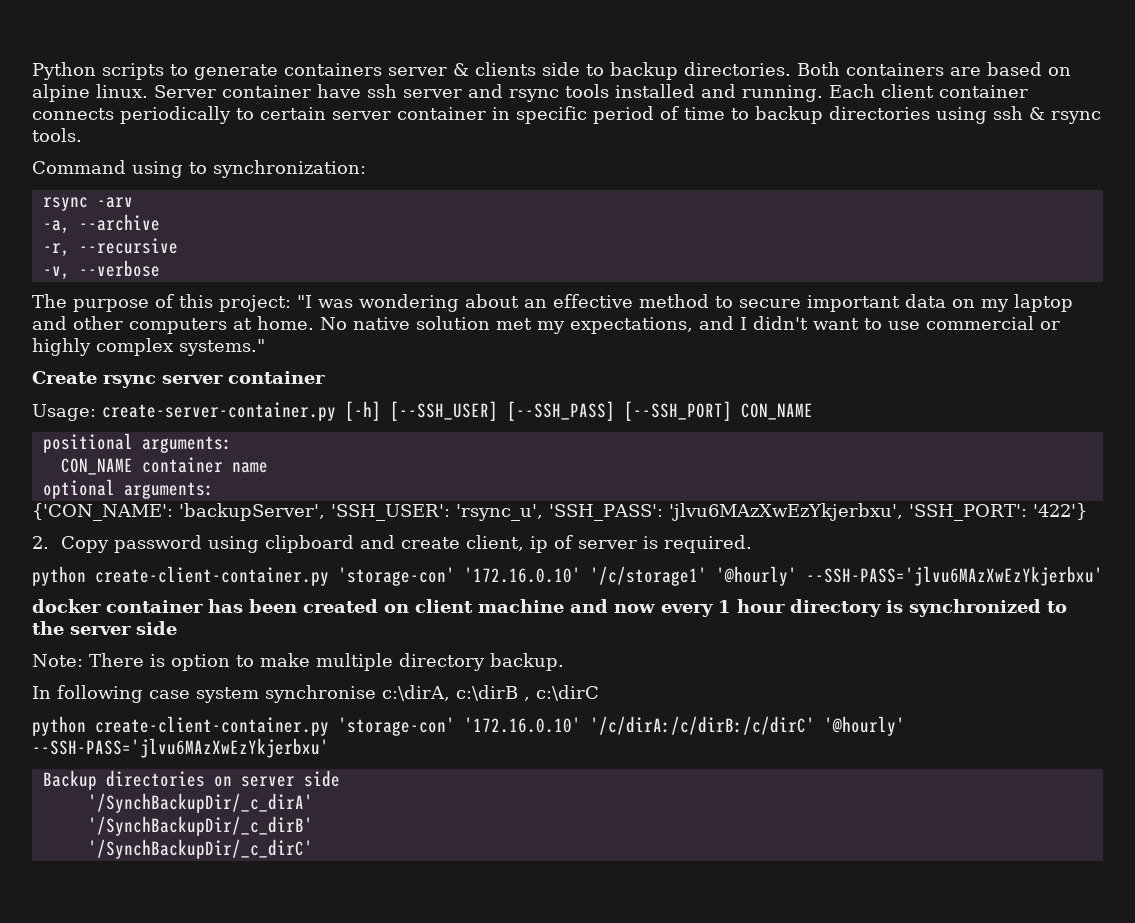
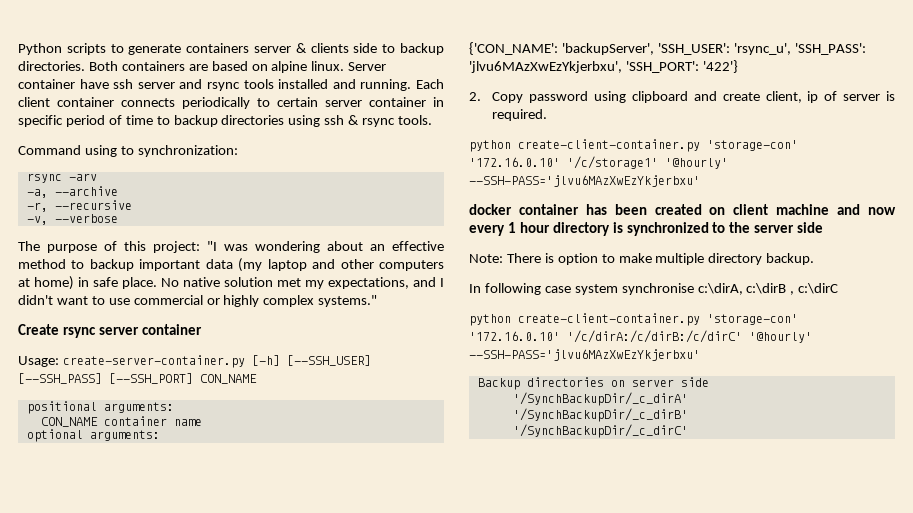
[739,299,801,308] secure -> [89,259,134,271] backup
[952,299,1009,312] on my -> [238,258,263,272] (my
[257,316,314,330] home. -> [34,276,157,290] home) in safe place.

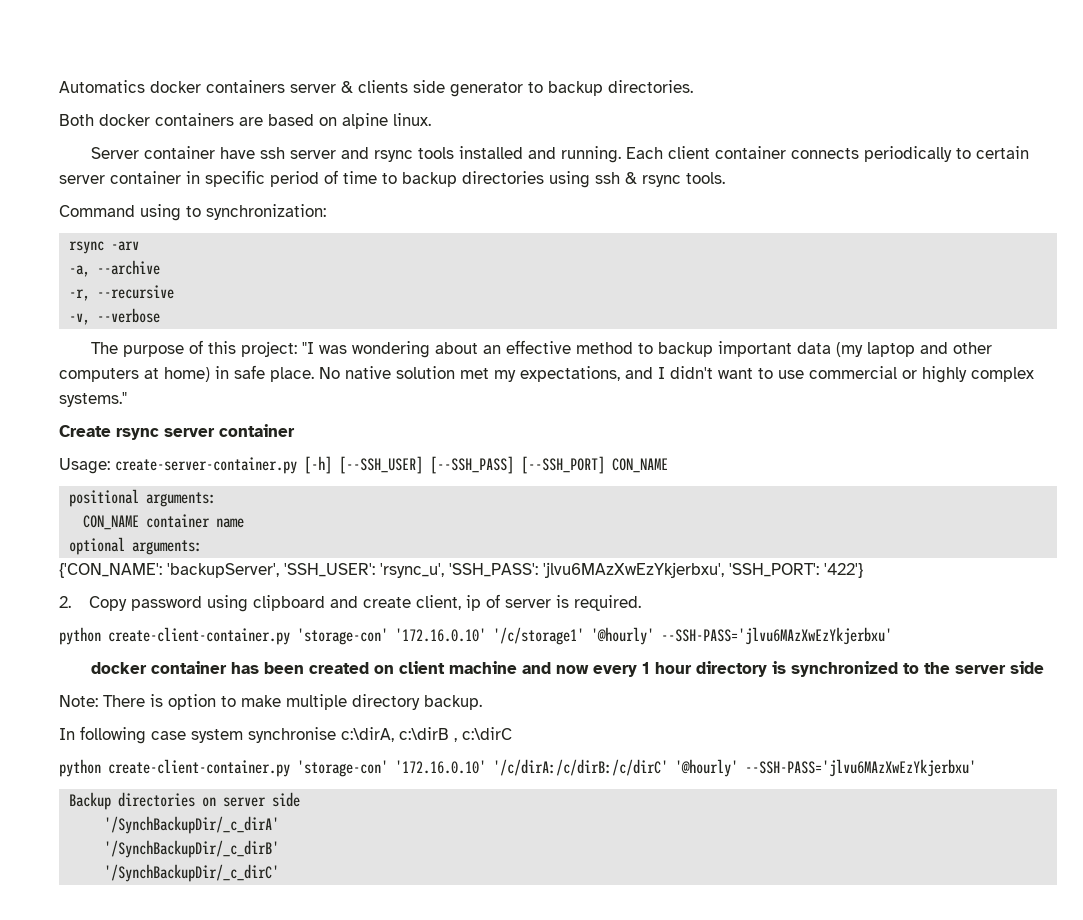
[18,43,182,55] Python scripts to generate -> [59,80,201,93] Automatics docker
(378, 48) none -> [450,82,523,97] generator
[88,61,118,71] Both -> [59,114,150,126] // Both docker
(345, 66) none -> (431, 119) //

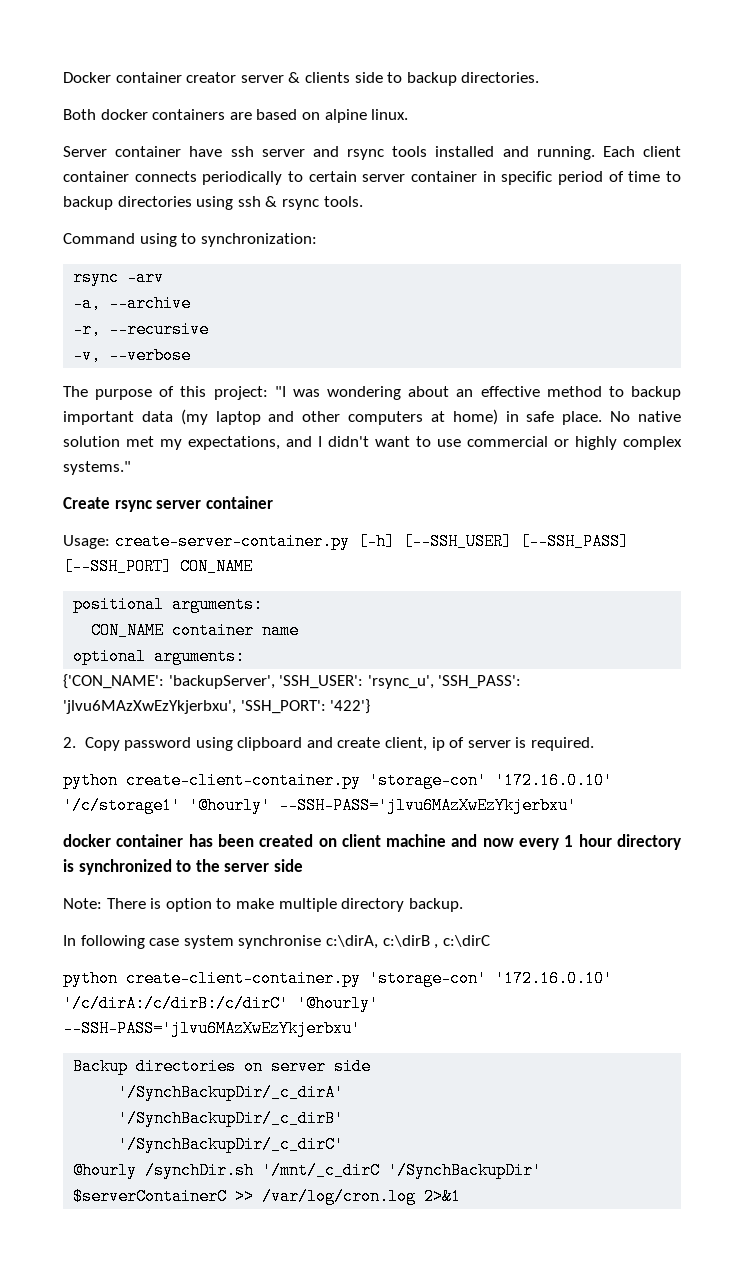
[59,80,285,93] Automatics docker containers -> [63,72,237,83] Docker container creator
[450,82,523,97] generator -> (383, 77) none
(280, 873) none -> [73,1162,543,1179] [73,1188,462,1205] // @hourly /synchDir.sh '/mnt/_c_dirC '/SynchBackupDir' $serverContainerC >> /var/log/cron.log 2>&1

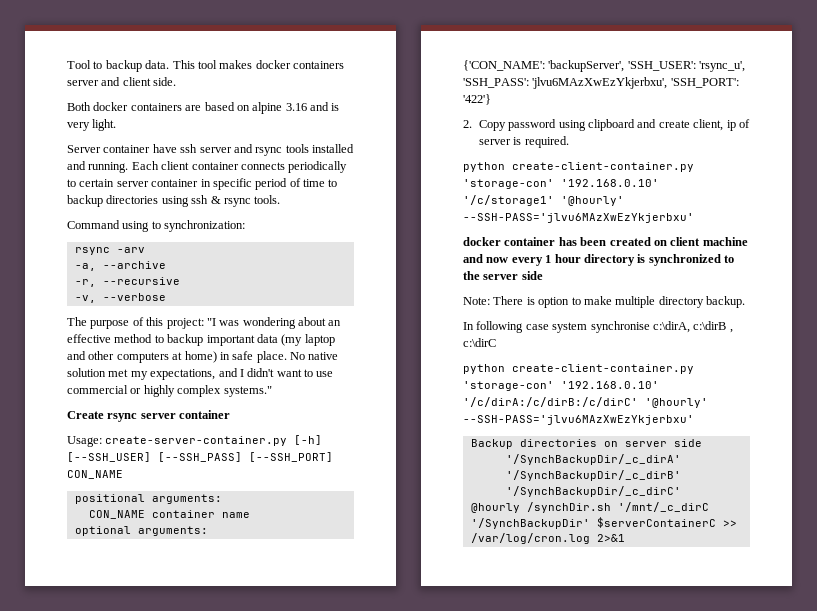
[63,72,540,86] Docker container creator server & clients side to backup directories. -> [67,60,344,72] [67,77,177,86] Tool to backup data. This tool makes docker containers server and client side.
[371,109,409,120] linux. -> [285,102,340,111] [67,119,117,131] 3.16 and is very light.
[495,772,613,789] '172.16.0.10' -> [561,179,659,187] '192.168.0.10'
[495,970,613,987] '172.16.0.10' -> [561,381,659,389] '192.168.0.10'

